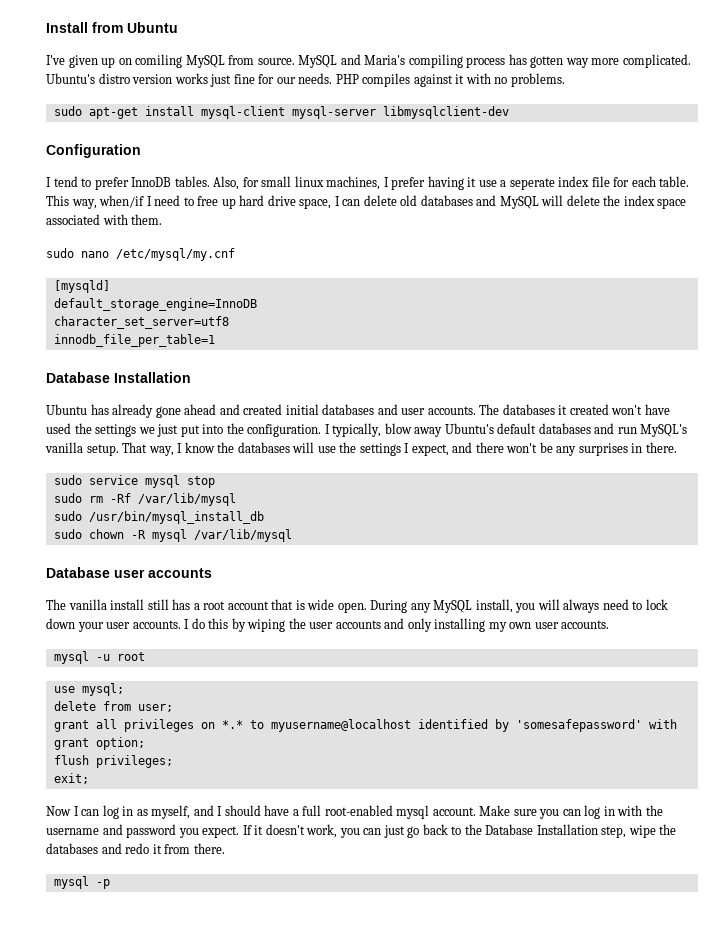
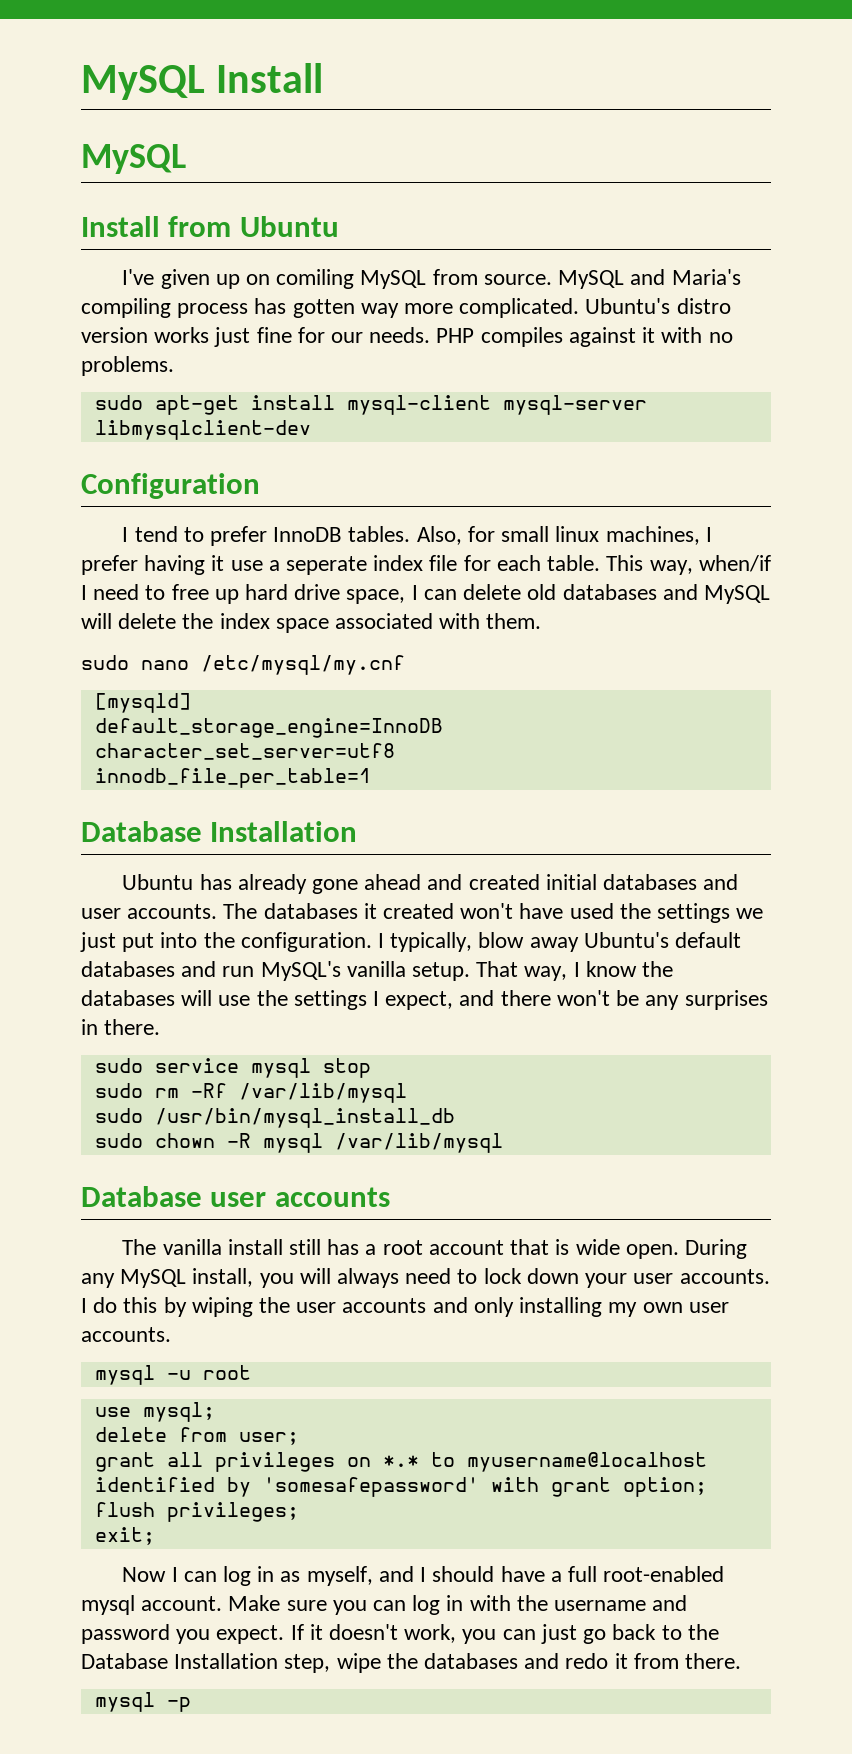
(46, 27) none -> [81,63,324,100] [81,144,186,174] MySQL Install // MySQL //

